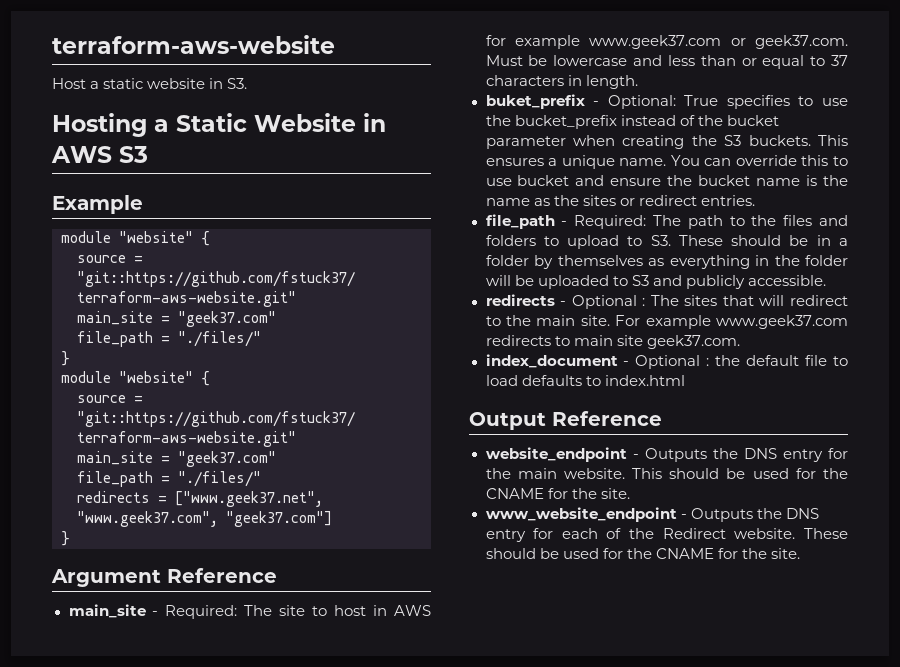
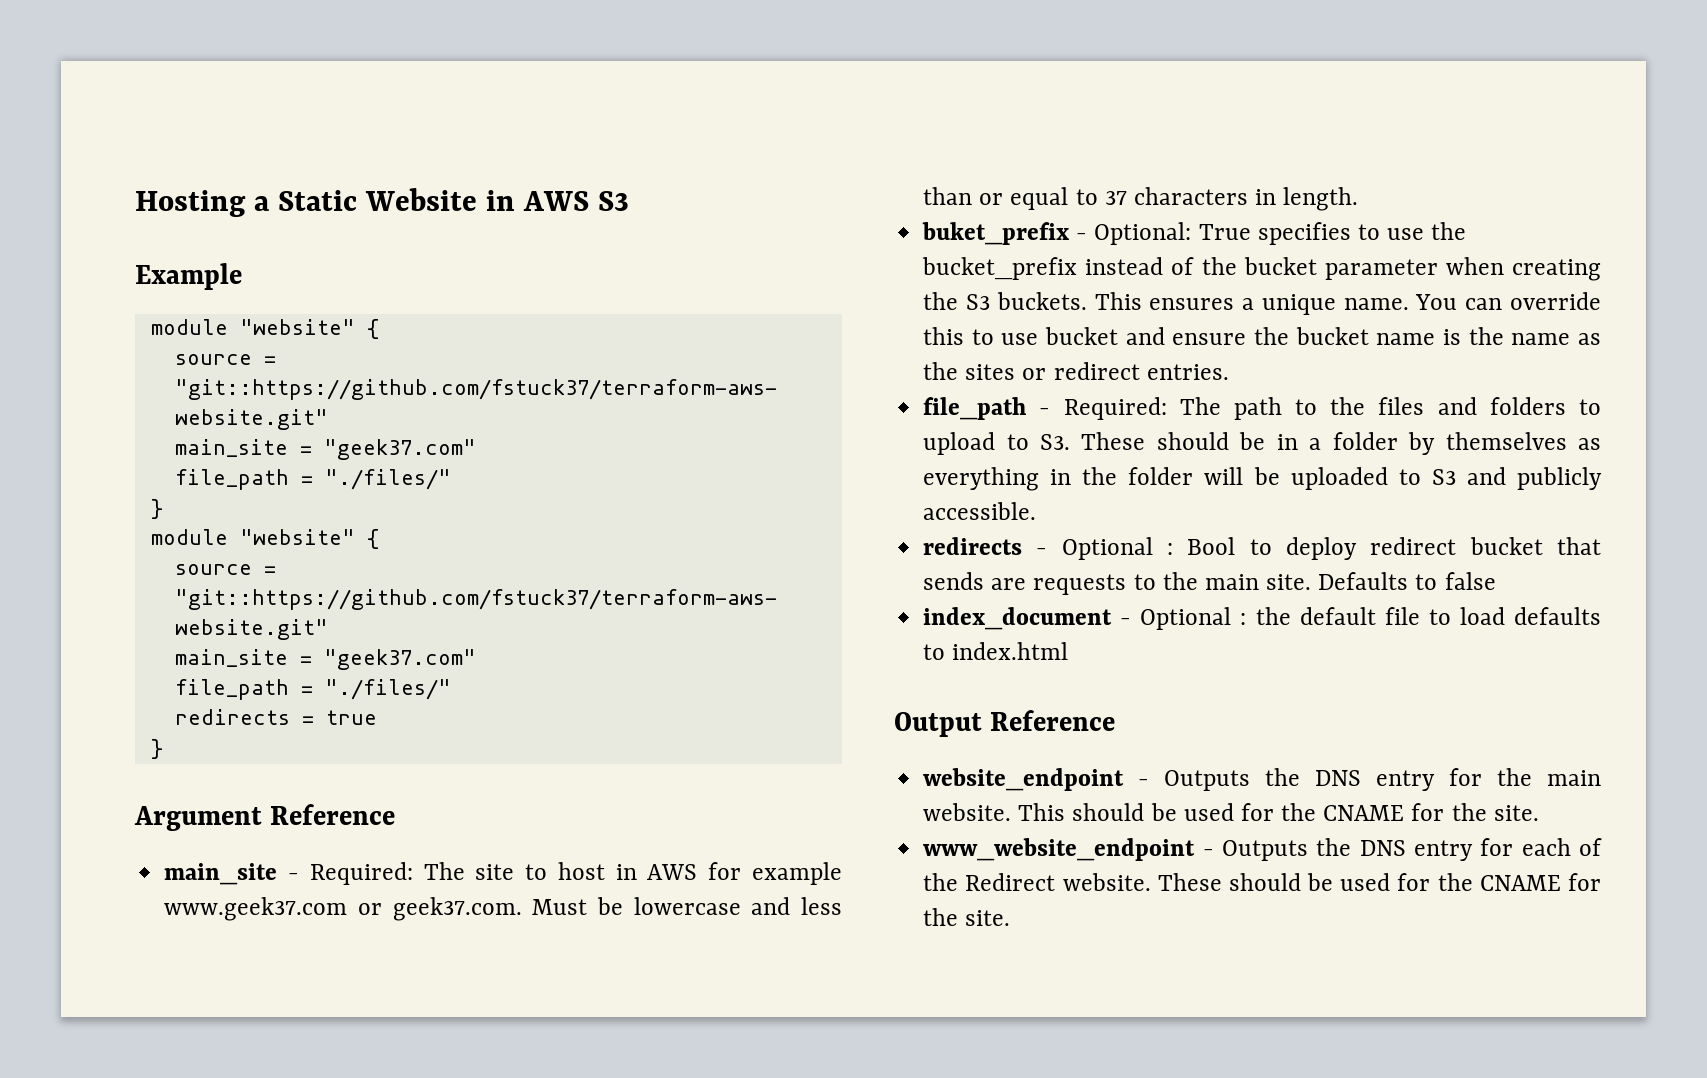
[52,35,335,54] [52,78,248,89] terraform-aws-website // Host a static website in S3. // -> (135, 203) none
[175,491,323,507] [77,511,332,527] ["www.geek37.net", "www.geek37.com", "geek37.com"] -> [325,710,377,725] true
[650,295,848,306] [485,315,848,329] [485,335,740,349] The sites that will redirect to the main site. For example www.geek37.com redirects to main site geek37.com. -> [1187,537,1601,560] [923,572,1496,595] Bool to deploy redirect bucket that sends are requests to the main site. Defaults to false

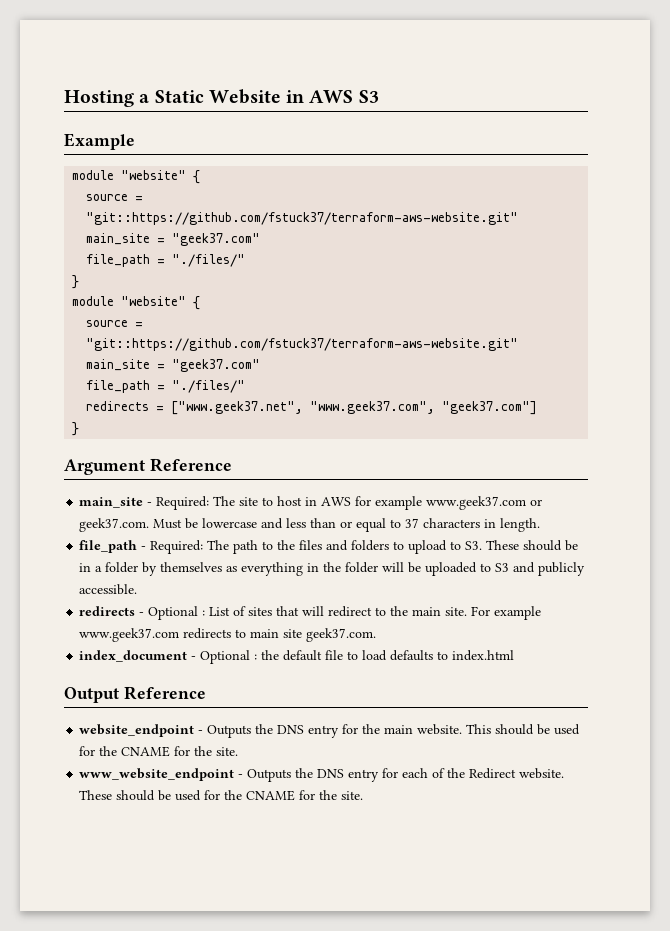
[325,710,377,725] true -> [171,401,538,415] ["www.geek37.net", "www.geek37.com", "geek37.com"]
[922,222,1467,245] [922,257,1601,281] [923,292,1601,315] [923,327,1601,345] [923,362,1229,380] // buket_prefix - Optional: True specifies to use the bucket_prefix instead of the bucket parameter when creating the S3 buckets. This ensures a unique name. You can override this to use bucket and ensure the bucket name is the name as the sites or redirect entries. -> (541, 525) none
[1187,537,1601,560] [923,572,1496,595] Bool to deploy redirect bucket that sends are requests to the main site. Defaults to false -> [209,606,542,620] [79,628,377,642] List of sites that will redirect to the main site. For example www.geek37.com redirects to main site geek37.com.

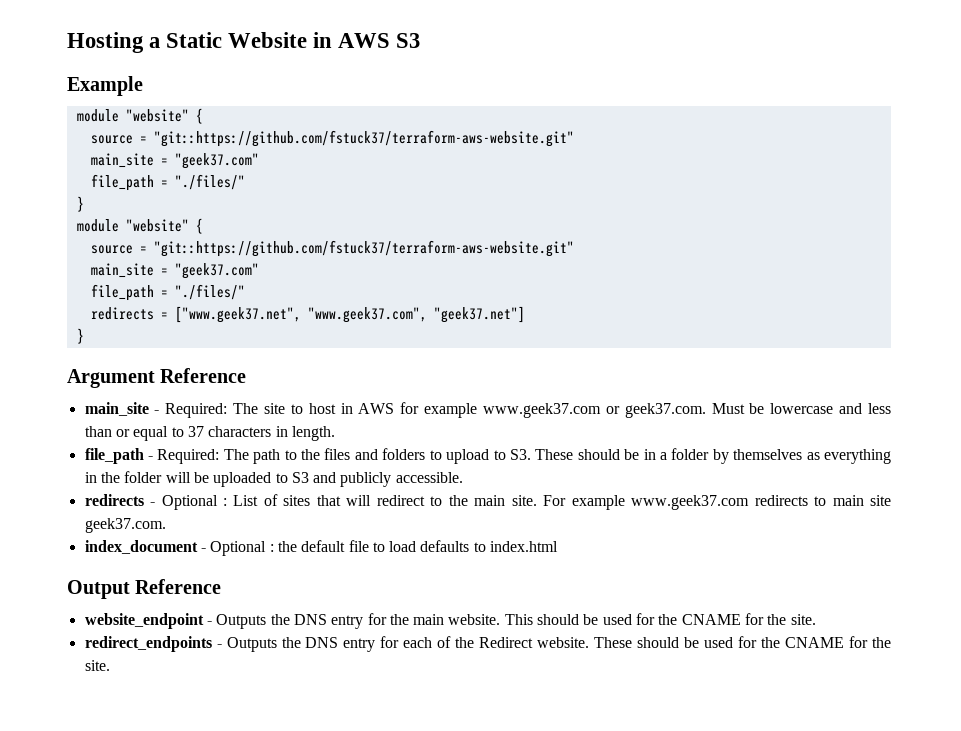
[442,401,538,415] "geek37.com"] -> [433,306,525,323] "geek37.net"]
[79,768,235,781] www_website_endpoint -> [84,636,212,652] redirect_endpoints

